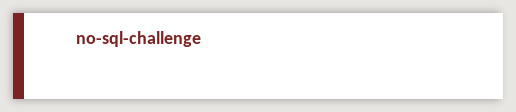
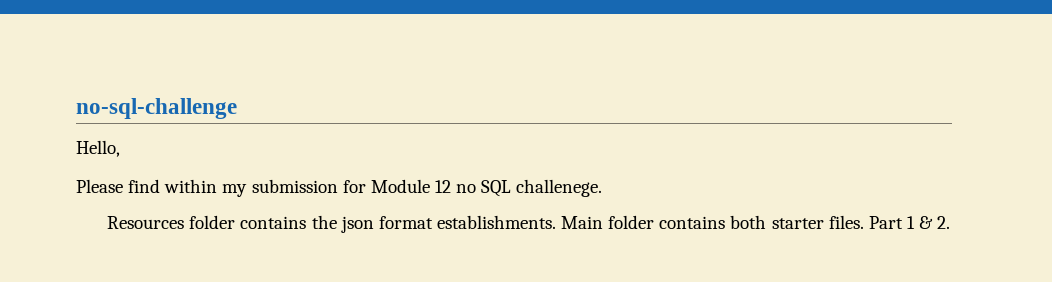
(201, 39) none -> [76,140,120,157] [76,179,603,197] [107,215,951,233] // Hello, // Please find within my submission for Module 12 no SQL challenege. // Resources folder contains the json format establishments. Main folder contains both starter files. Part 1 & 2.

